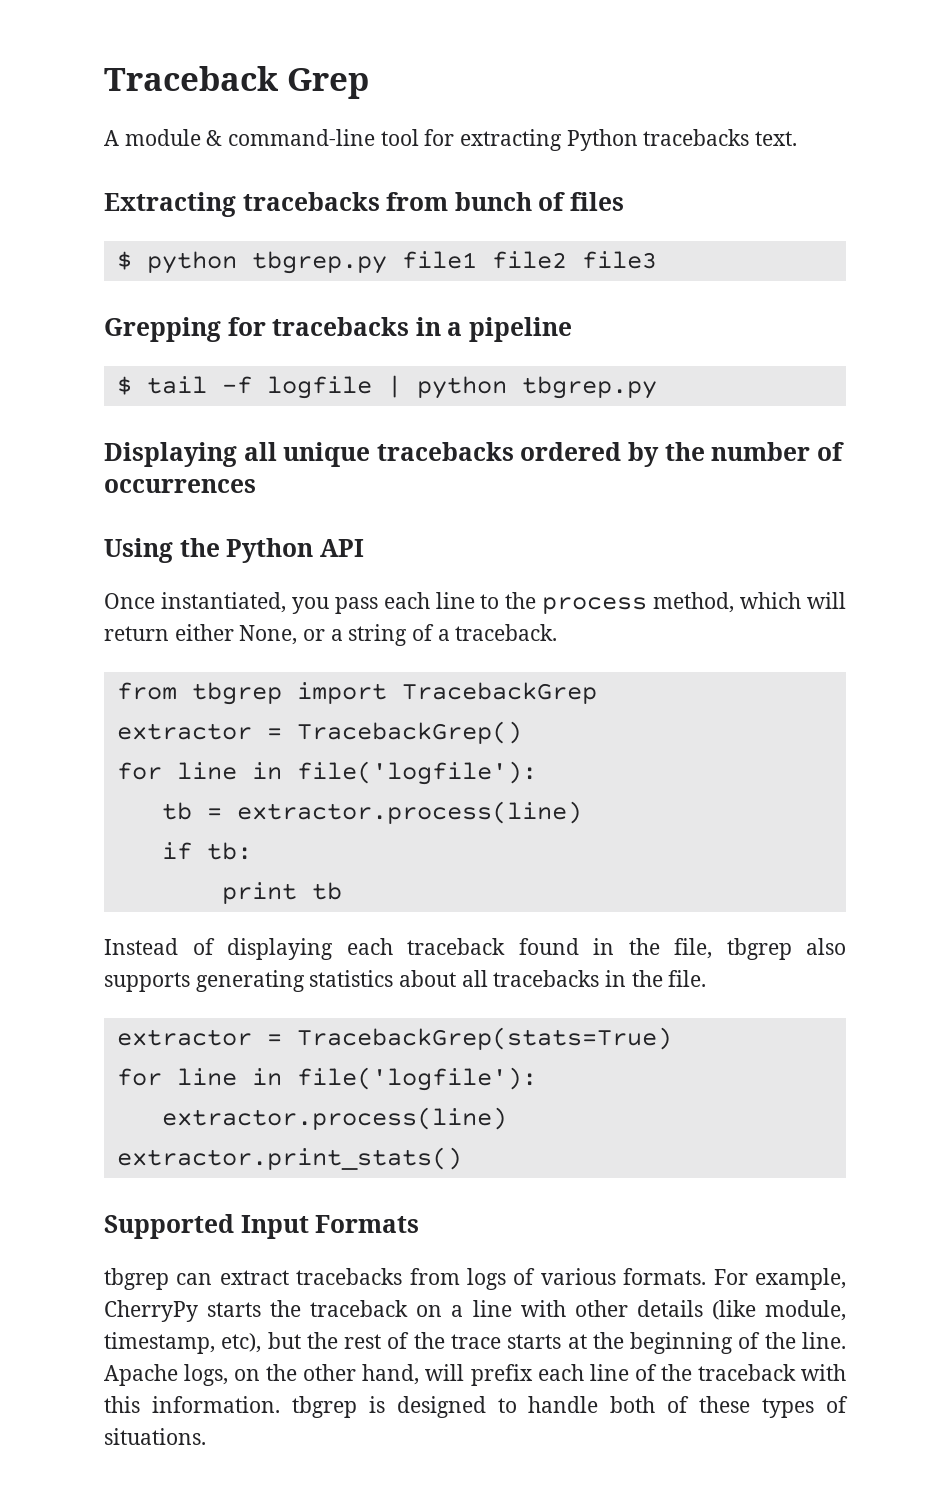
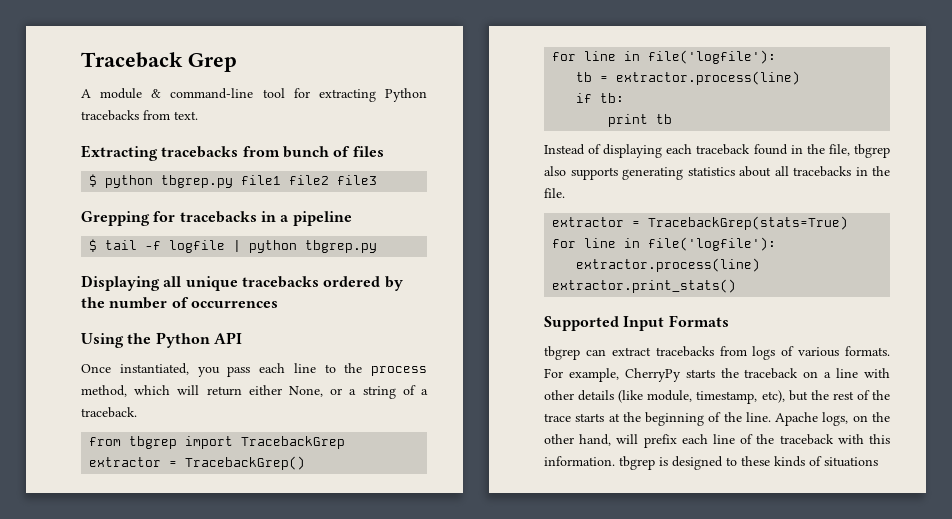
(750, 137) none -> [143,110,170,120] from
[528,1396,848,1418] [104,1428,206,1445] handle both of these types of situations. -> [741,456,878,467] these kinds of situations

